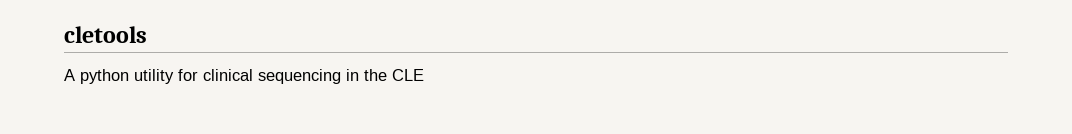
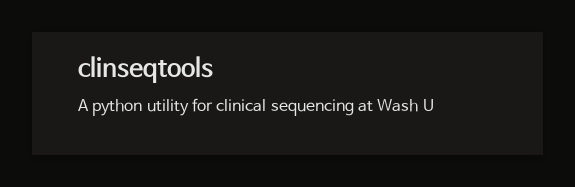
[64,26,147,43] cletools -> [78,56,213,83] clinseqtools
[346,69,424,81] in the CLE -> [357,99,434,112] at Wash U

